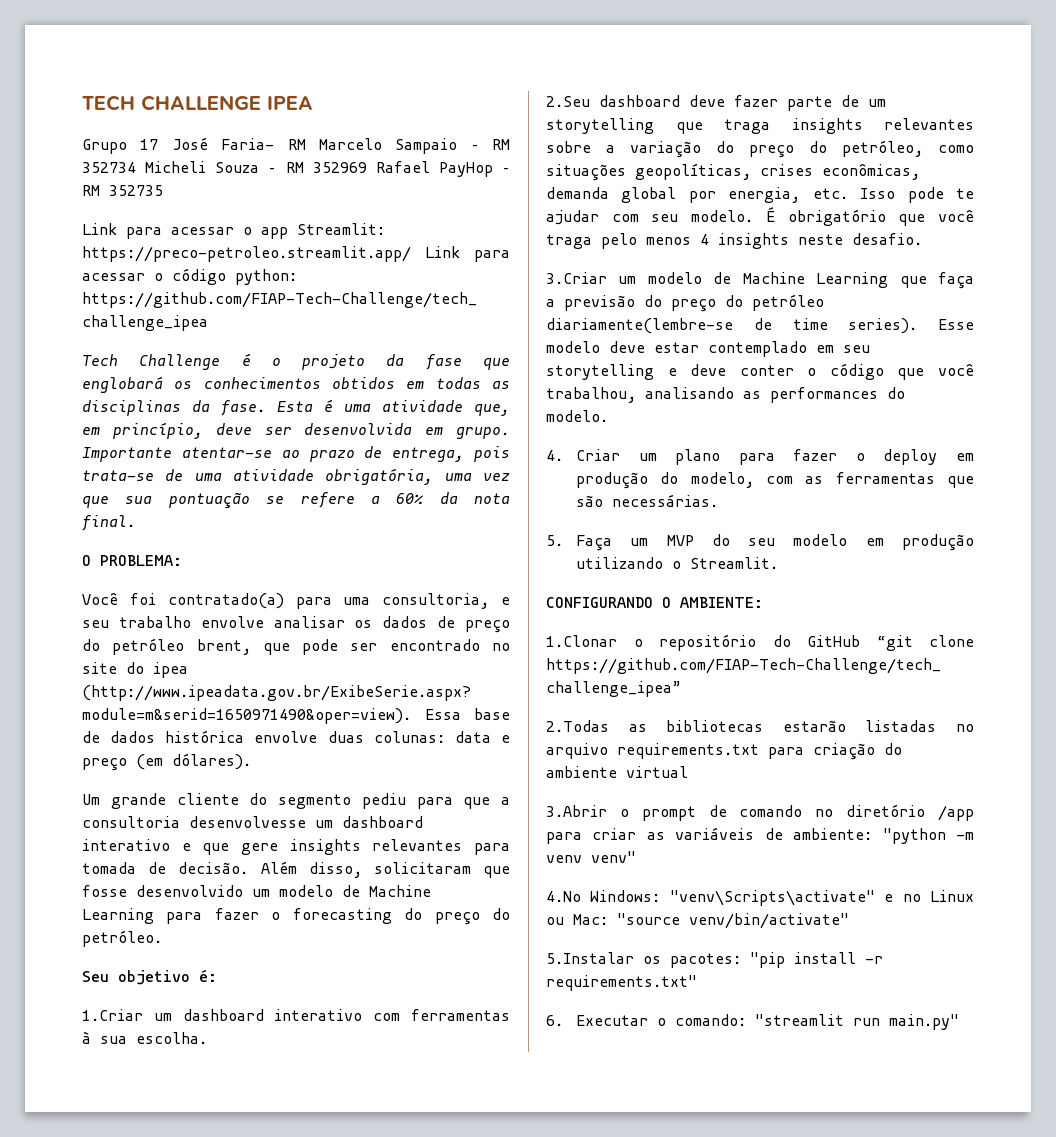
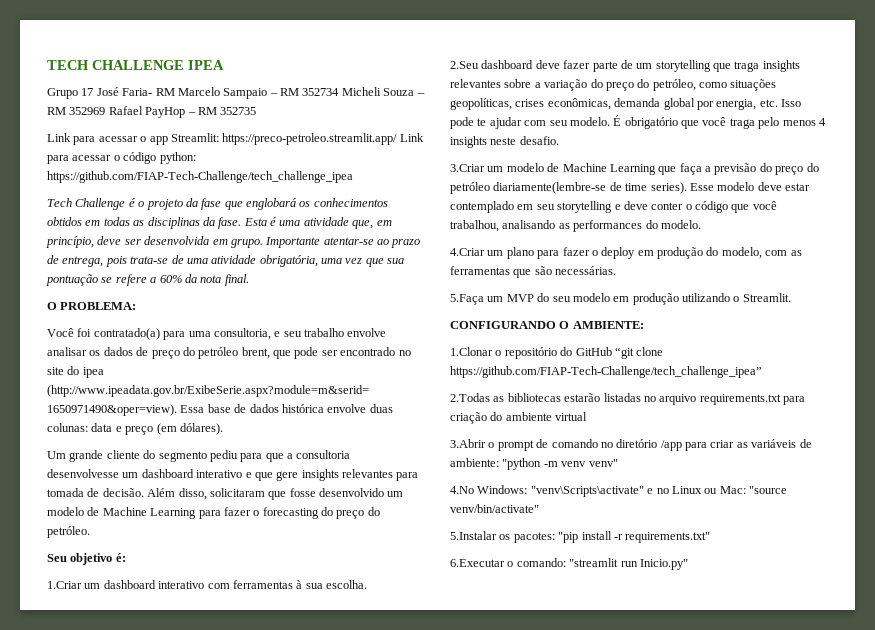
[546,449,621,461] 4. Criar -> [450,248,485,256] 4.Criar
[546,535,613,551] 5. Faça -> [450,294,484,305] 5.Faça
[546,1015,649,1026] 6. Executar -> [450,559,505,567] 6.Executar
[889,1014,960,1030] main.py" -> [639,559,688,570] Inicio.py"

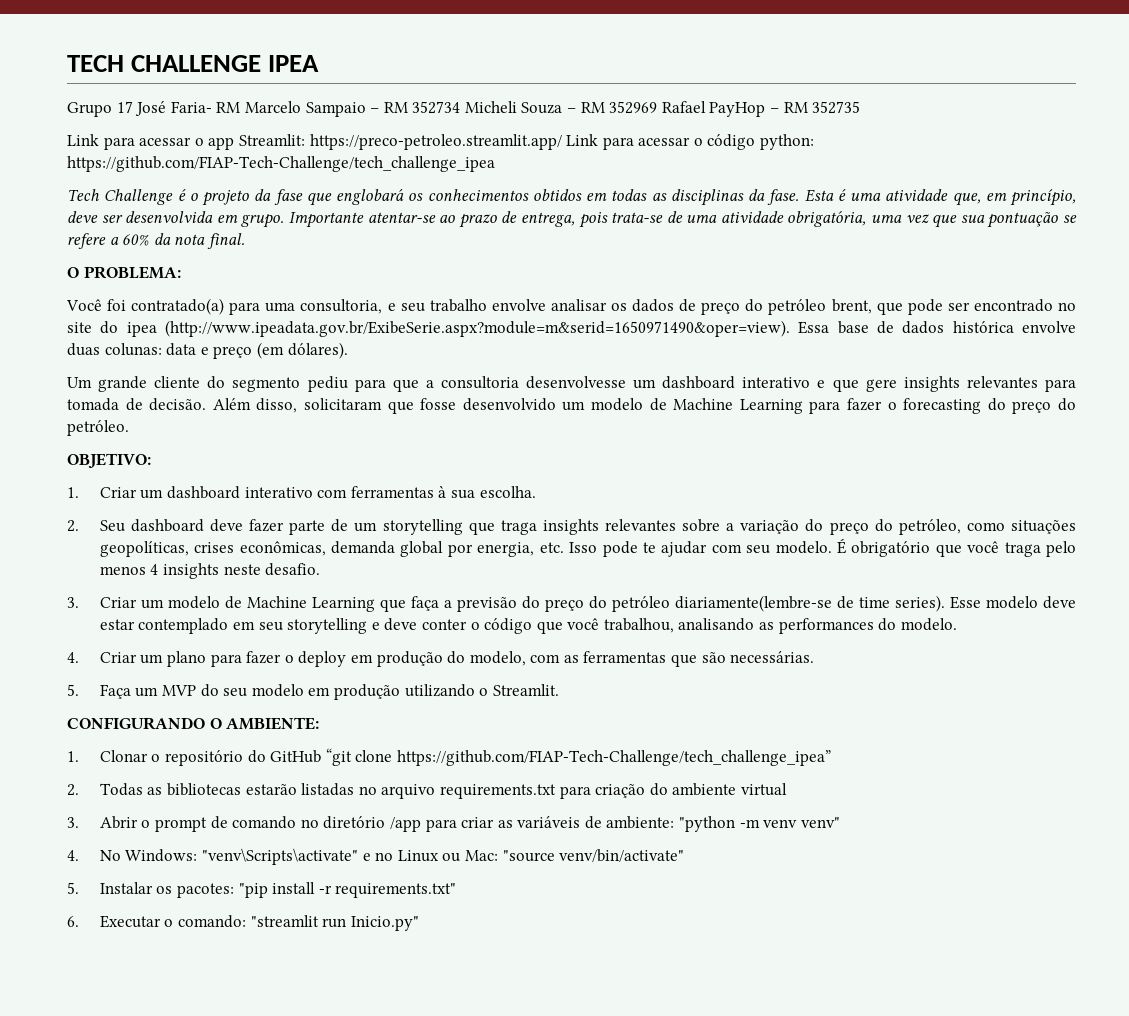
[47,553,126,565] [47,581,82,589] Seu objetivo é: // 1.Criar -> [67,453,151,469] [67,487,137,498] OBJETIVO: // 1. Criar
[450,61,479,69] 2.Seu -> [67,520,125,532] 2. Seu
[450,164,485,172] 3.Criar -> [67,597,137,608] 3. Criar
[450,248,485,256] 4.Criar -> [67,652,137,663] 4. Criar
[450,294,484,305] 5.Faça -> [67,684,131,699] 5. Faça
[450,347,493,356] 1.Clonar -> [67,750,148,762] 1. Clonar
[450,393,490,402] 2.Todas -> [67,783,143,796] 2. Todas
[450,439,486,448] 3.Abrir -> [67,816,138,829] 3. Abrir
[450,486,474,494] 4.No -> [67,850,121,861] 4. No
[450,531,497,540] 5.Instalar -> [67,882,153,894] 5. Instalar
[450,559,505,567] 6.Executar -> [67,915,161,928] 6. Executar

